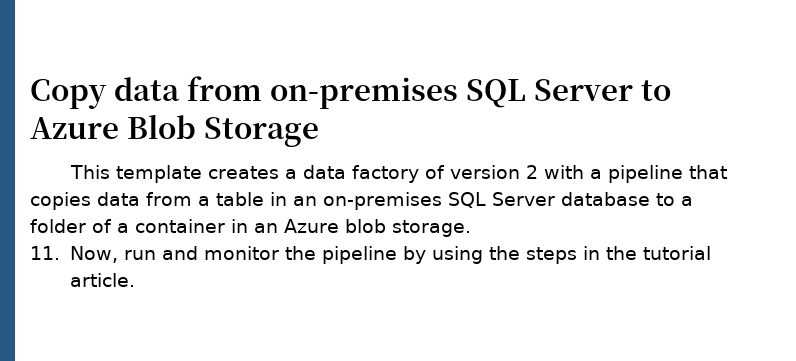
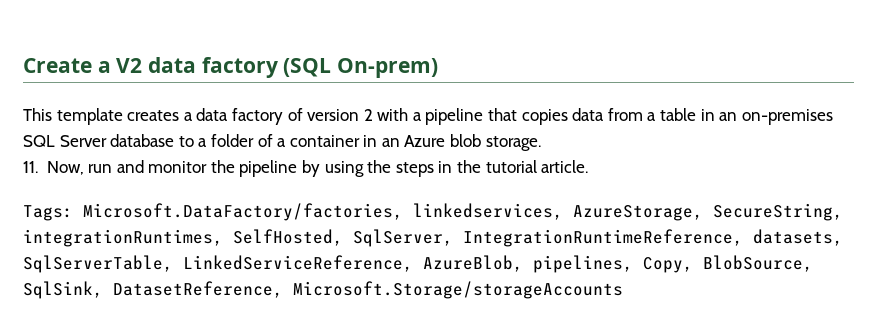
[30,76,671,109] [30,114,319,147] Copy data from on-premises SQL Server to Azure Blob Storage -> [23,57,439,78] Create a V2 data factory (SQL On-prem)
(135, 280) none -> [23,203,843,221] [23,229,843,247] [23,255,813,273] [23,281,623,299] // Tags: Microsoft.DataFactory/factories, linkedservices, AzureStorage, SecureString, integrationRuntimes, SelfHosted, SqlServer, IntegrationRuntimeReference, datasets, SqlServerTable, LinkedServiceReference, AzureBlob, pipelines, Copy, BlobSource, SqlSink, DatasetReference, Microsoft.Storage/storageAccounts

